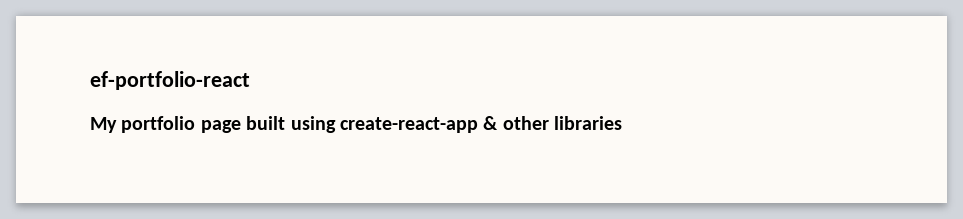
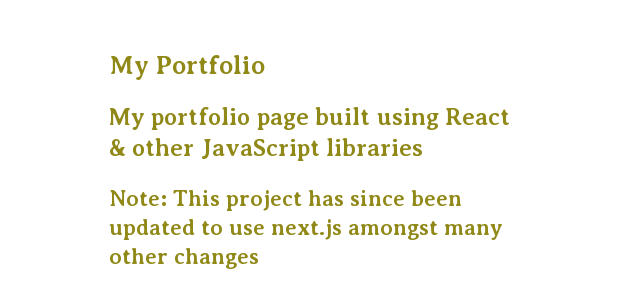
[90,71,250,90] ef-portfolio-react -> [109,55,266,80] My Portfolio
[340,117,478,133] create-react-app -> [445,108,511,125] React
(549, 123) none -> [200,139,320,161] JavaScript
(623, 123) none -> [109,190,462,211] [109,219,503,240] [109,248,259,269] // Note: This project has since been updated to use next.js amongst many other changes

